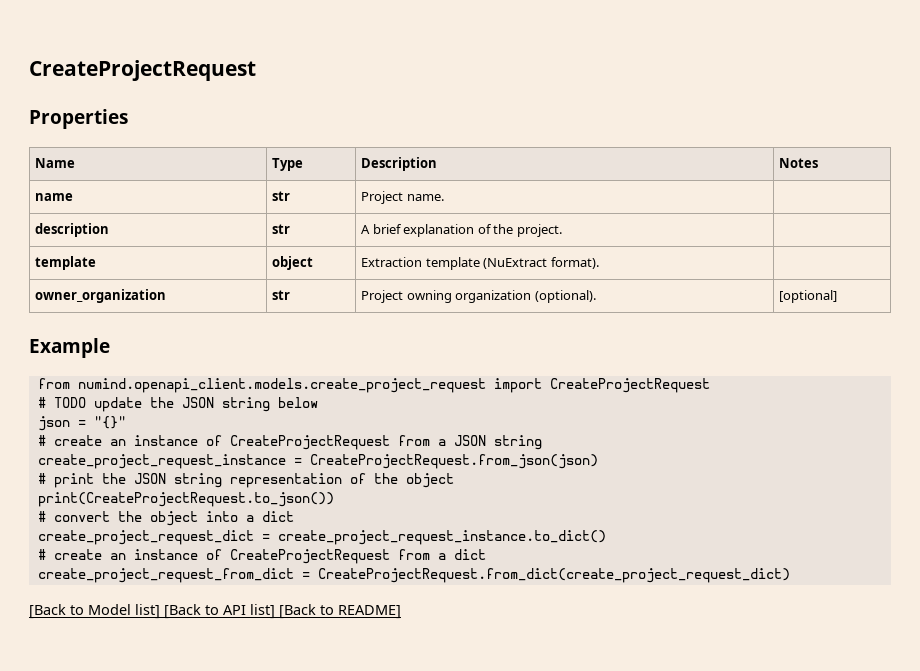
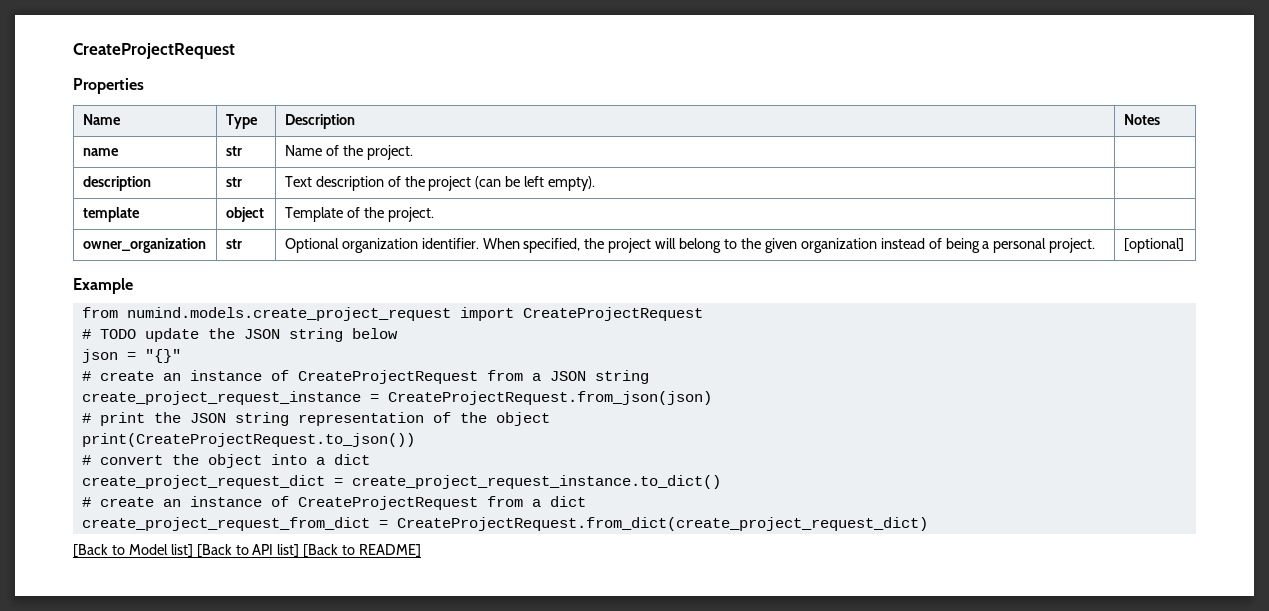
[361,191,444,204] [35,223,110,237] [272,224,291,234] [361,224,562,237] [35,256,97,270] [272,256,314,270] [361,257,599,270] [35,289,167,303] [272,290,291,300] [361,290,596,303] Project name. | // description | str | A brief explanation of the project. | // template | object | Extraction template (NuExtract format). | // owner_organization | str | Project owning organization (optional). -> [284,145,413,160] [82,176,151,191] [225,177,242,187] [284,176,596,191] [82,207,140,222] [225,207,264,222] [284,207,434,222] [82,238,206,253] [225,239,242,249] [284,238,1096,253] Name of the project. | // description | str | Text description of the project (can be left empty). | // template | object | Template of the project. | // owner_organization | str | Optional organization identifier. When specified, the project will belong to the given organization instead of being a personal project.
[77,378,486,393] numind.openapi_client.models.create_project_request -> [126,307,451,321] numind.models.create_project_request

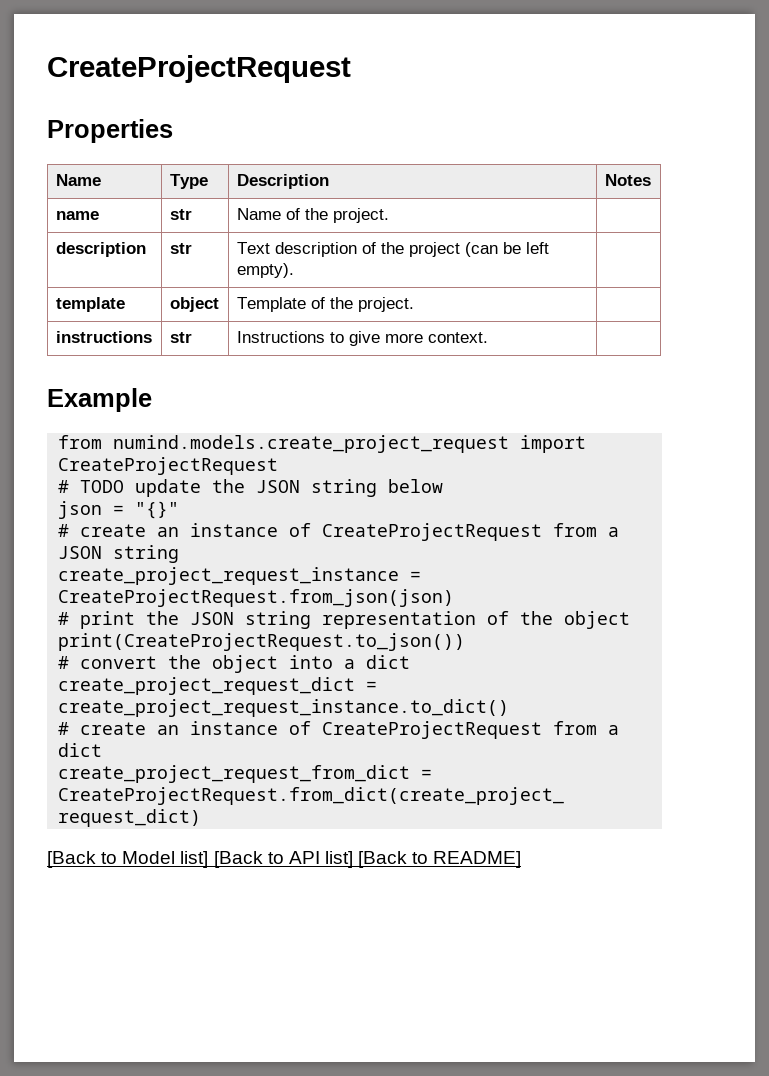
[82,238,206,253] [225,239,242,249] [284,238,1096,253] [1123,238,1184,253] owner_organization | str | Optional organization identifier. When specified, the project will belong to the given organization instead of being a personal project. | [optional] -> [55,331,152,343] [169,332,192,343] [236,331,488,346] instructions | str | Instructions to give more context. |

